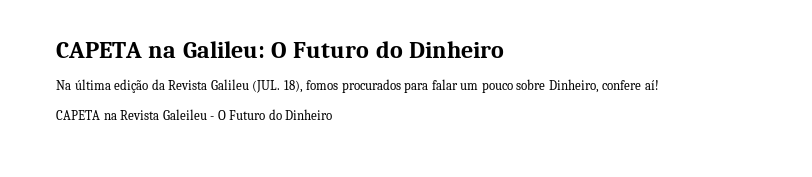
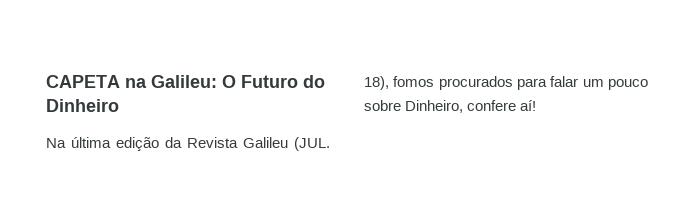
[56,109,333,120] // CAPETA na Revista Galeileu - O Futuro do Dinheiro -> (537, 105) none

